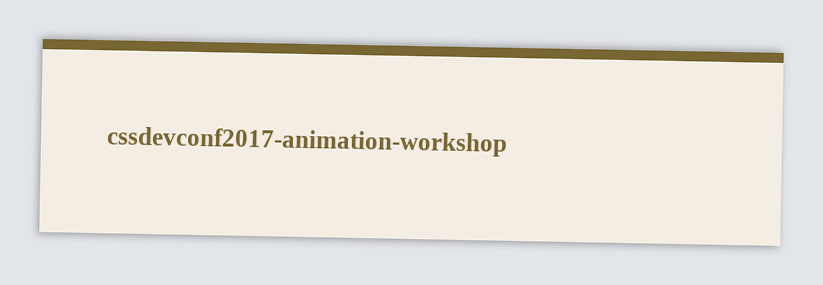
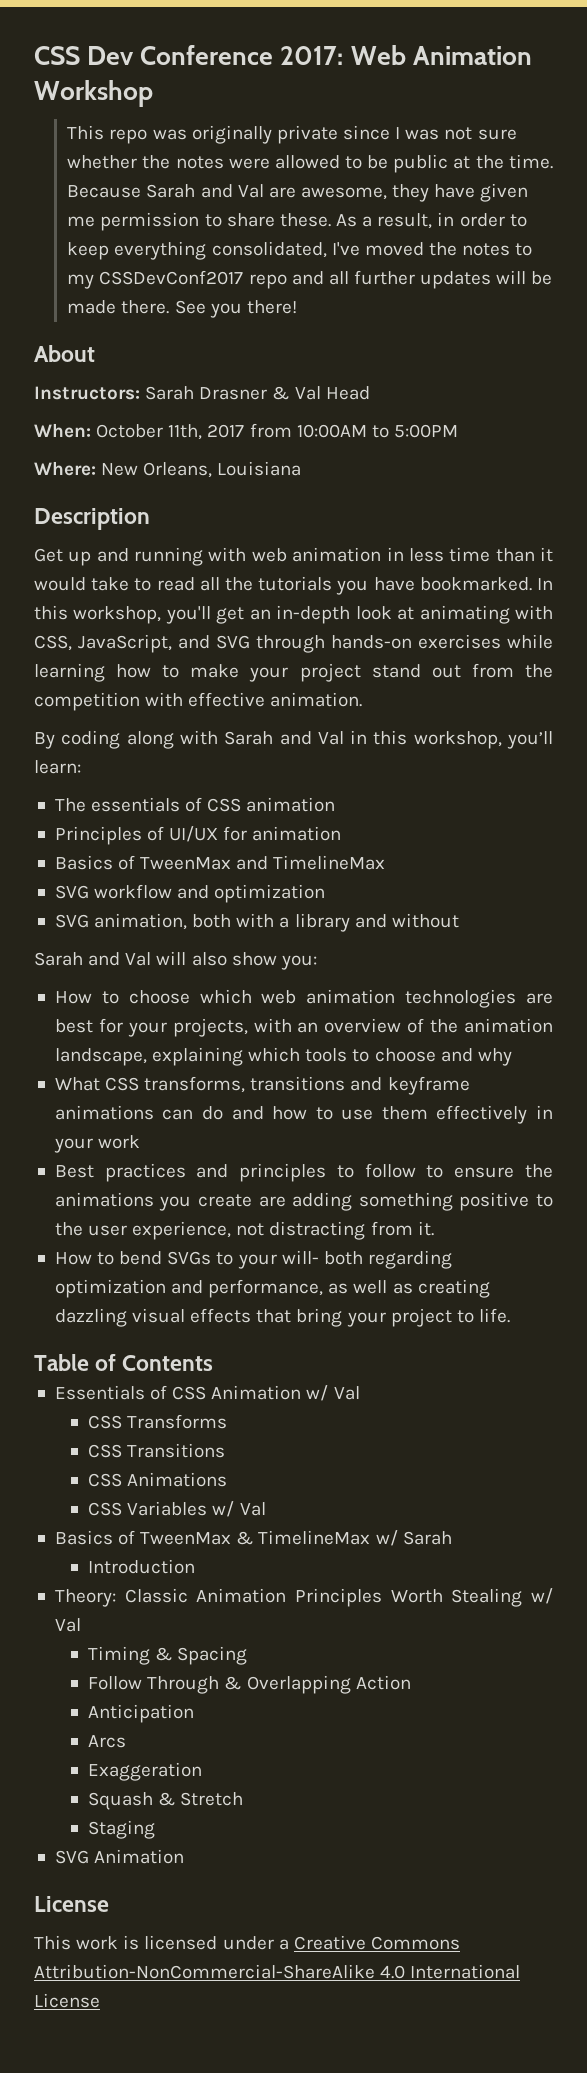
[106,126,508,157] cssdevconf2017-animation-workshop -> [34,45,532,65] [34,80,153,107] [67,125,517,144] [67,154,553,173] [67,183,529,202] [67,212,527,231] [67,241,533,260] [67,270,553,289] [67,300,297,318] [34,345,95,362] [34,386,370,400] [34,423,458,440] [34,461,302,478] [34,508,150,530] [34,547,553,566] [34,576,553,595] [34,605,554,624] [34,634,553,653] [34,663,553,682] [34,692,363,711] [34,730,553,749] [34,760,81,774] [54,797,336,812] [54,826,342,845] [54,855,386,870] [54,884,326,903] [54,913,459,932] [34,951,317,970] [54,989,553,1008] [54,1018,553,1037] [54,1047,512,1066] [54,1076,470,1095] [54,1105,553,1124] [53,1135,141,1153] [54,1163,553,1182] [54,1192,553,1211] [54,1221,434,1240] [54,1250,452,1269] [54,1279,490,1298] [54,1308,510,1327] [34,1354,214,1371] [54,1385,360,1401] [88,1414,228,1429] [88,1443,226,1458] [88,1472,228,1487] [88,1501,266,1517] [54,1530,452,1546] [88,1559,196,1574] [54,1588,553,1607] [54,1618,81,1632] [88,1646,248,1665] [88,1675,411,1694] [88,1704,195,1723] [88,1735,127,1748] [88,1762,203,1781] [88,1792,244,1810] [88,1820,156,1839] [54,1849,185,1864] [34,1896,109,1912] [34,1935,460,1950] [34,1964,521,1979] [34,1993,100,2008] CSS Dev Conference 2017: Web Animation Workshop // This repo was originally private since I was not sure whether the notes were allowed to be public at the time. Because Sarah and Val are awesome, they have given me permission to share these. As a result, in order to keep everything consolidated, I've moved the notes to my CSSDevConf2017 repo and all further updates will be made there. See you there! // About // Instructors: Sarah Drasner & Val Head // When: October 11th, 2017 from 10:00AM to 5:00PM // Where: New Orleans, Louisiana // Description // Get up and running with web animation in less time than it would take to read all the tutorials you have bookmarked. In this workshop, you'll get an in-depth look at animating with CSS, JavaScript, and SVG through hands-on exercises while learning how to make your project stand out from the competition with effective animation. // By coding along with Sarah and Val in this workshop, you’ll learn: // The essentials of CSS animation // Principles of UI/UX for animation // Basics of TweenMax and TimelineMax // SVG workflow and optimization // SVG animation, both with a library and without // Sarah and Val will also show you: // How to choose which web animation technologies are best for your projects, with an overview of the animation landscape, explaining which tools to choose and why // What CSS transforms, transitions and keyframe animations can do and how to use them effectively in your work // Best practices and principles to follow to ensure the animations you create are adding something positive to the user experience, not distracting from it. // How to bend SVGs to your will- both regarding optimization and performance, as well as creating dazzling visual effects that bring your project to life. // Table of Contents // Essentials of CSS Animation w/ Val // CSS Transforms // CSS Transitions // CSS Animations // CSS Variables w/ Val // Basics of TweenMax & TimelineMax w/ Sarah // Introduction // Theory: Classic Animation Principles Worth Stealing w/ Val // Timing & Spacing // Follow Through & Overlapping Action // Anticipation // Arcs // Exaggeration // Squash & Stretch // Staging // SVG Animation // License // This work is licensed under a Creative Commons Attribution-NonCommercial-ShareAlike 4.0 International License

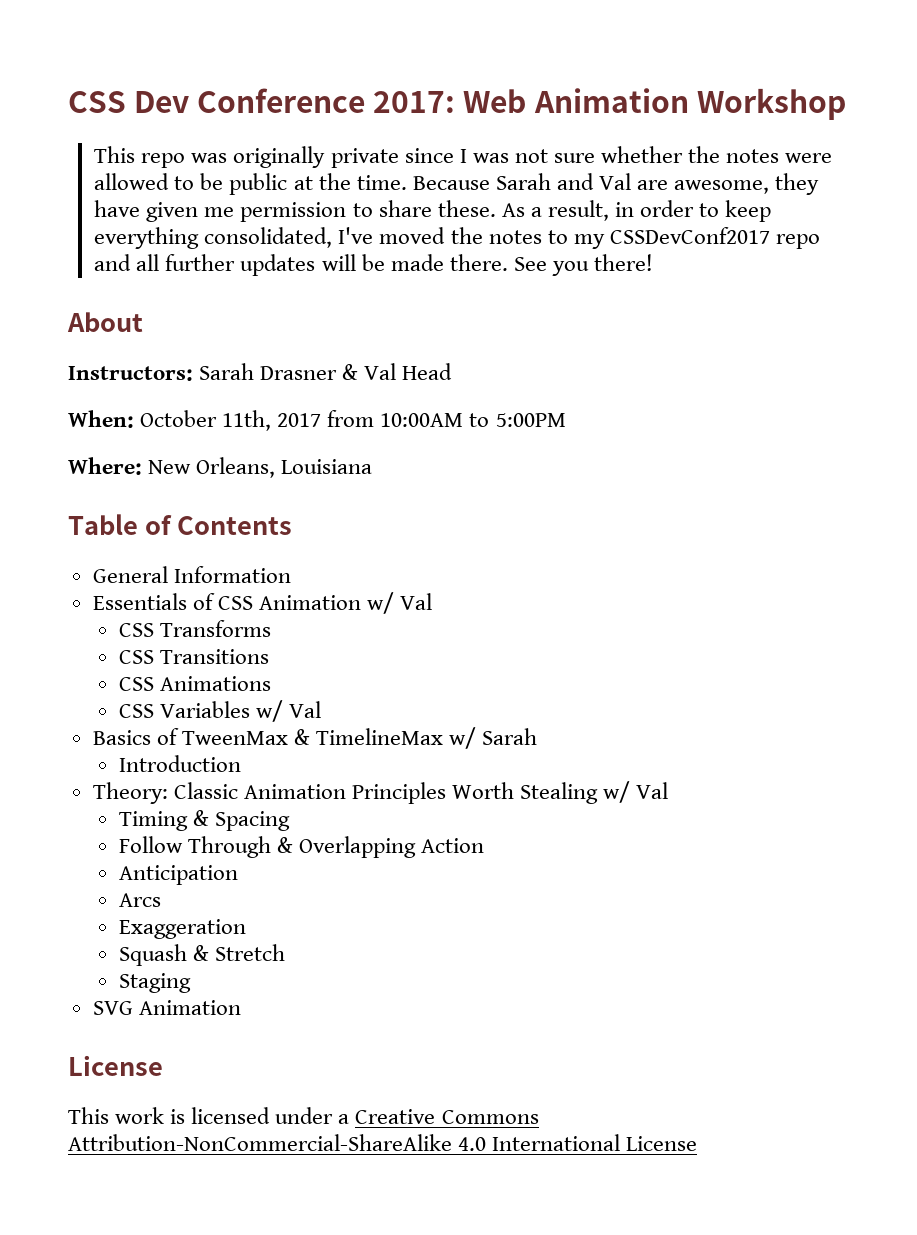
[34,508,150,530] [34,547,553,566] [34,576,553,595] [34,605,554,624] [34,634,553,653] [34,663,553,682] [34,692,363,711] [34,730,553,749] [34,760,81,774] [54,797,336,812] [54,826,342,845] [54,855,386,870] [54,884,326,903] [54,913,459,932] [34,951,317,970] [54,989,553,1008] [54,1018,553,1037] [54,1047,512,1066] [54,1076,470,1095] [54,1105,553,1124] [53,1135,141,1153] [54,1163,553,1182] [54,1192,553,1211] [54,1221,434,1240] [54,1250,452,1269] [54,1279,490,1298] [54,1308,510,1327] // Description // Get up and running with web animation in less time than it would take to read all the tutorials you have bookmarked. In this workshop, you'll get an in-depth look at animating with CSS, JavaScript, and SVG through hands-on exercises while learning how to make your project stand out from the competition with effective animation. // By coding along with Sarah and Val in this workshop, you’ll learn: // The essentials of CSS animation // Principles of UI/UX for animation // Basics of TweenMax and TimelineMax // SVG workflow and optimization // SVG animation, both with a library and without // Sarah and Val will also show you: // How to choose which web animation technologies are best for your projects, with an overview of the animation landscape, explaining which tools to choose and why // What CSS transforms, transitions and keyframe animations can do and how to use them effectively in your work // Best practices and principles to follow to ensure the animations you create are adding something positive to the user experience, not distracting from it. // How to bend SVGs to your will- both regarding optimization and performance, as well as creating dazzling visual effects that bring your project to life. -> (373, 466) none
(214, 1363) none -> [92,566,291,583] // General Information

